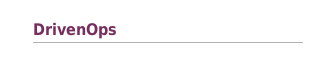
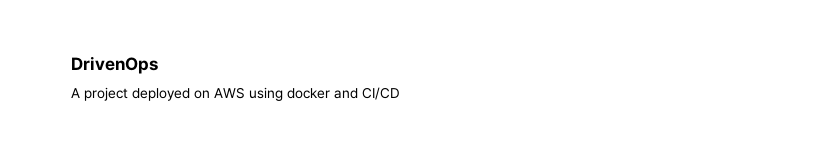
(117, 30) none -> [71,87,400,101] // A project deployed on AWS using docker and CI/CD

